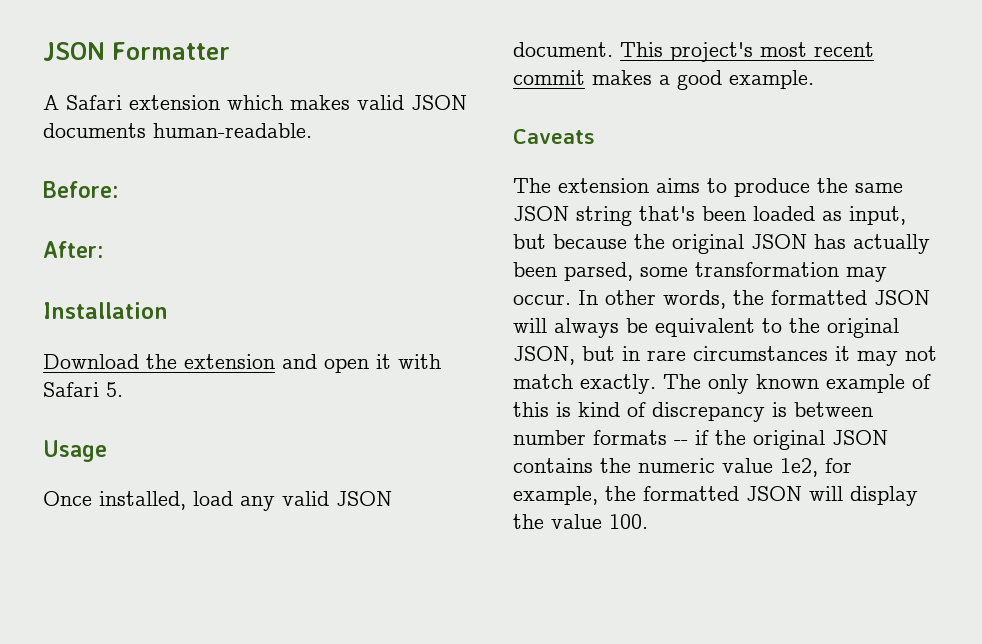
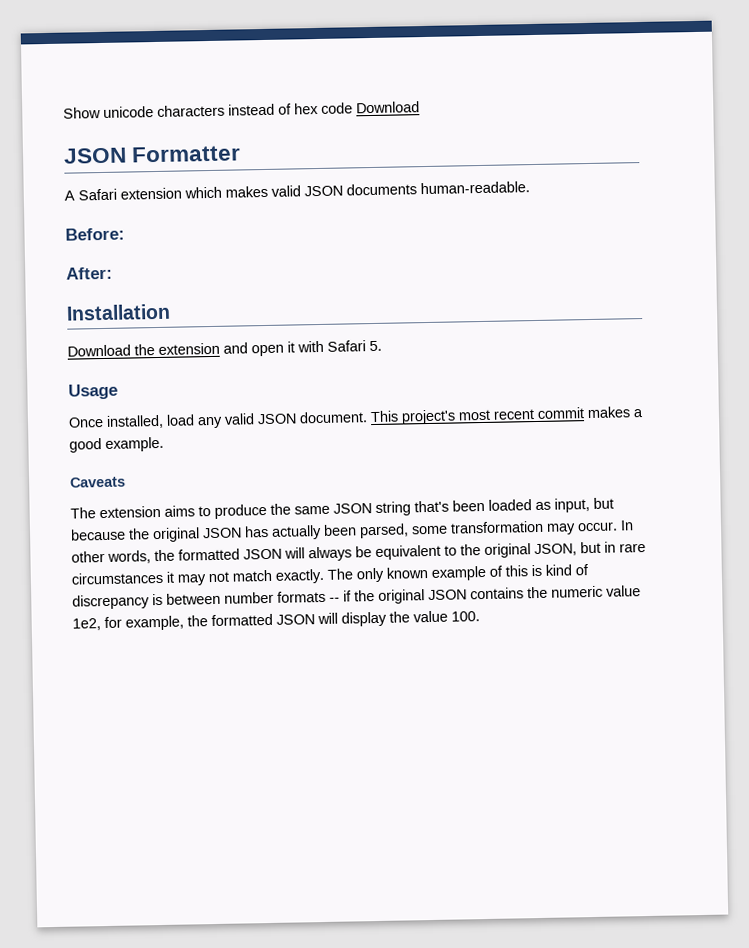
(43, 51) none -> [63,101,420,119] Show unicode characters instead of hex code Download //

